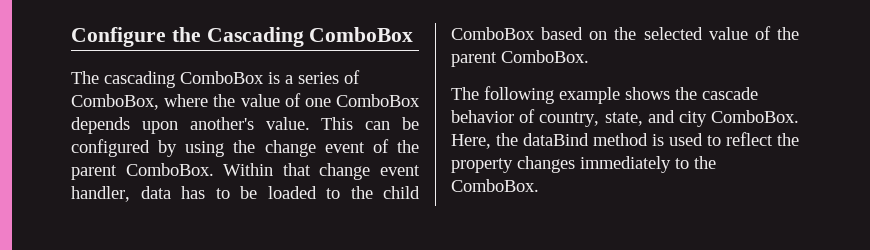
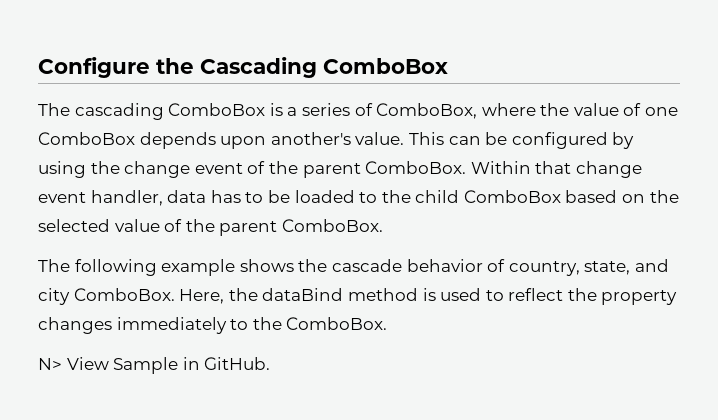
(539, 185) none -> [38,357,271,374] // N> View Sample in GitHub.

